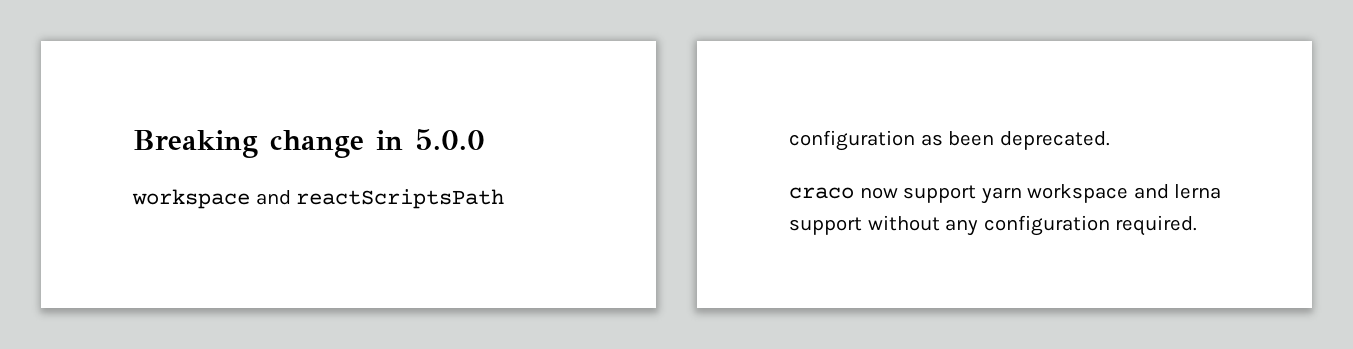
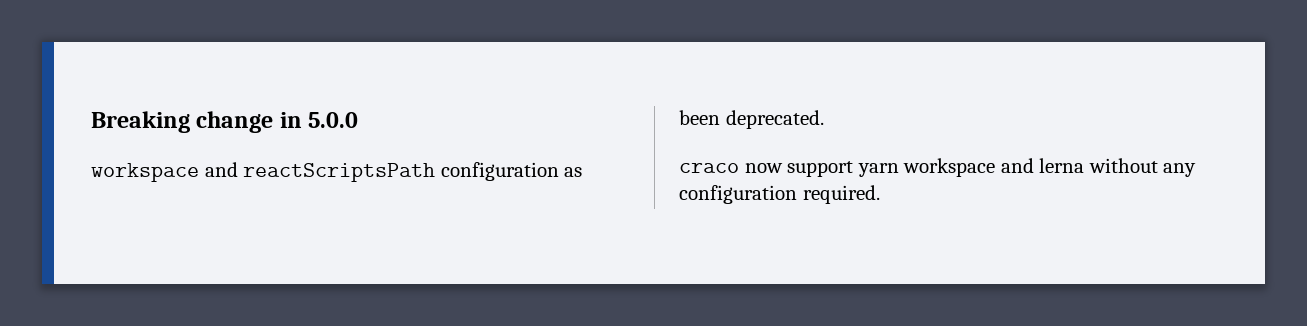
[789,217,862,235] support -> (1085, 165) none

